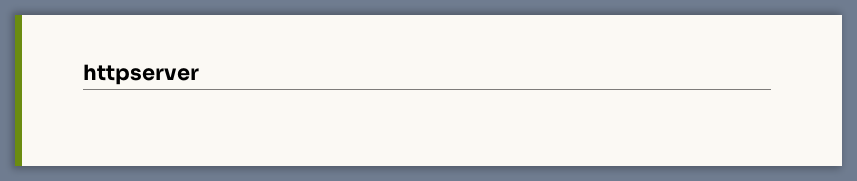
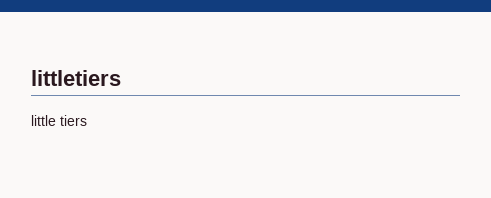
[83,64,199,85] httpserver -> [31,70,121,86] [31,115,87,126] littletiers // little tiers

